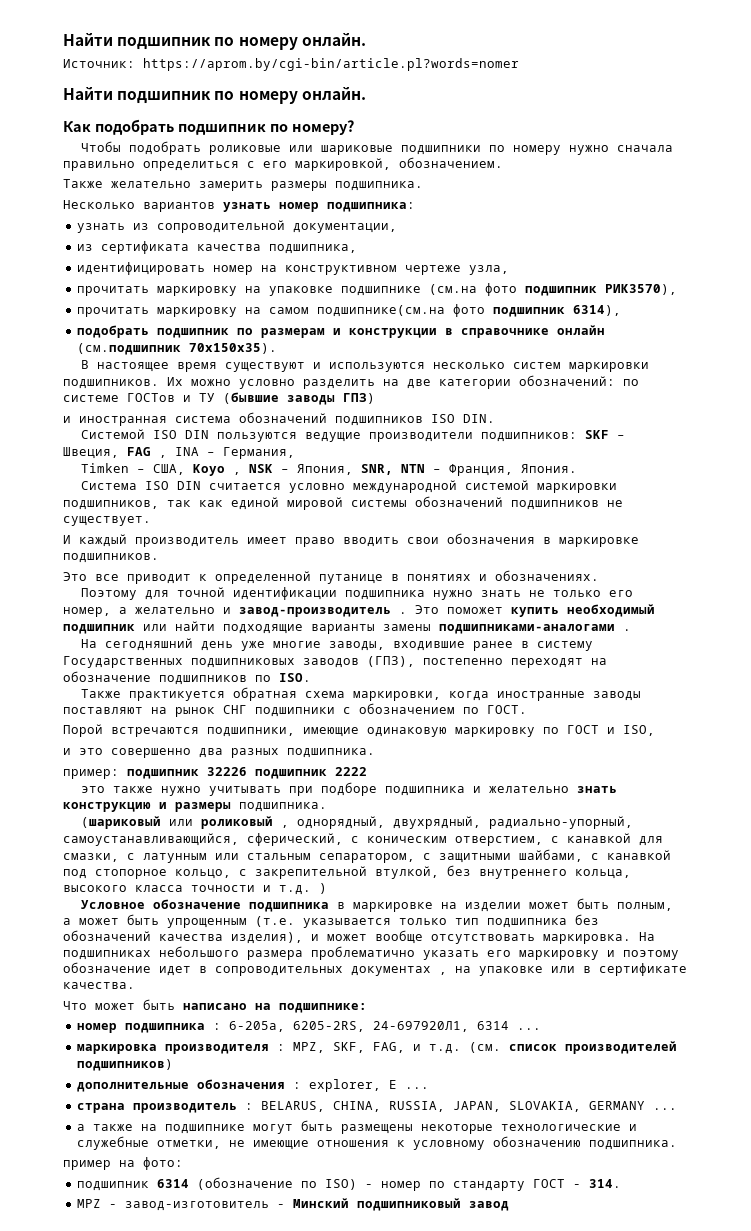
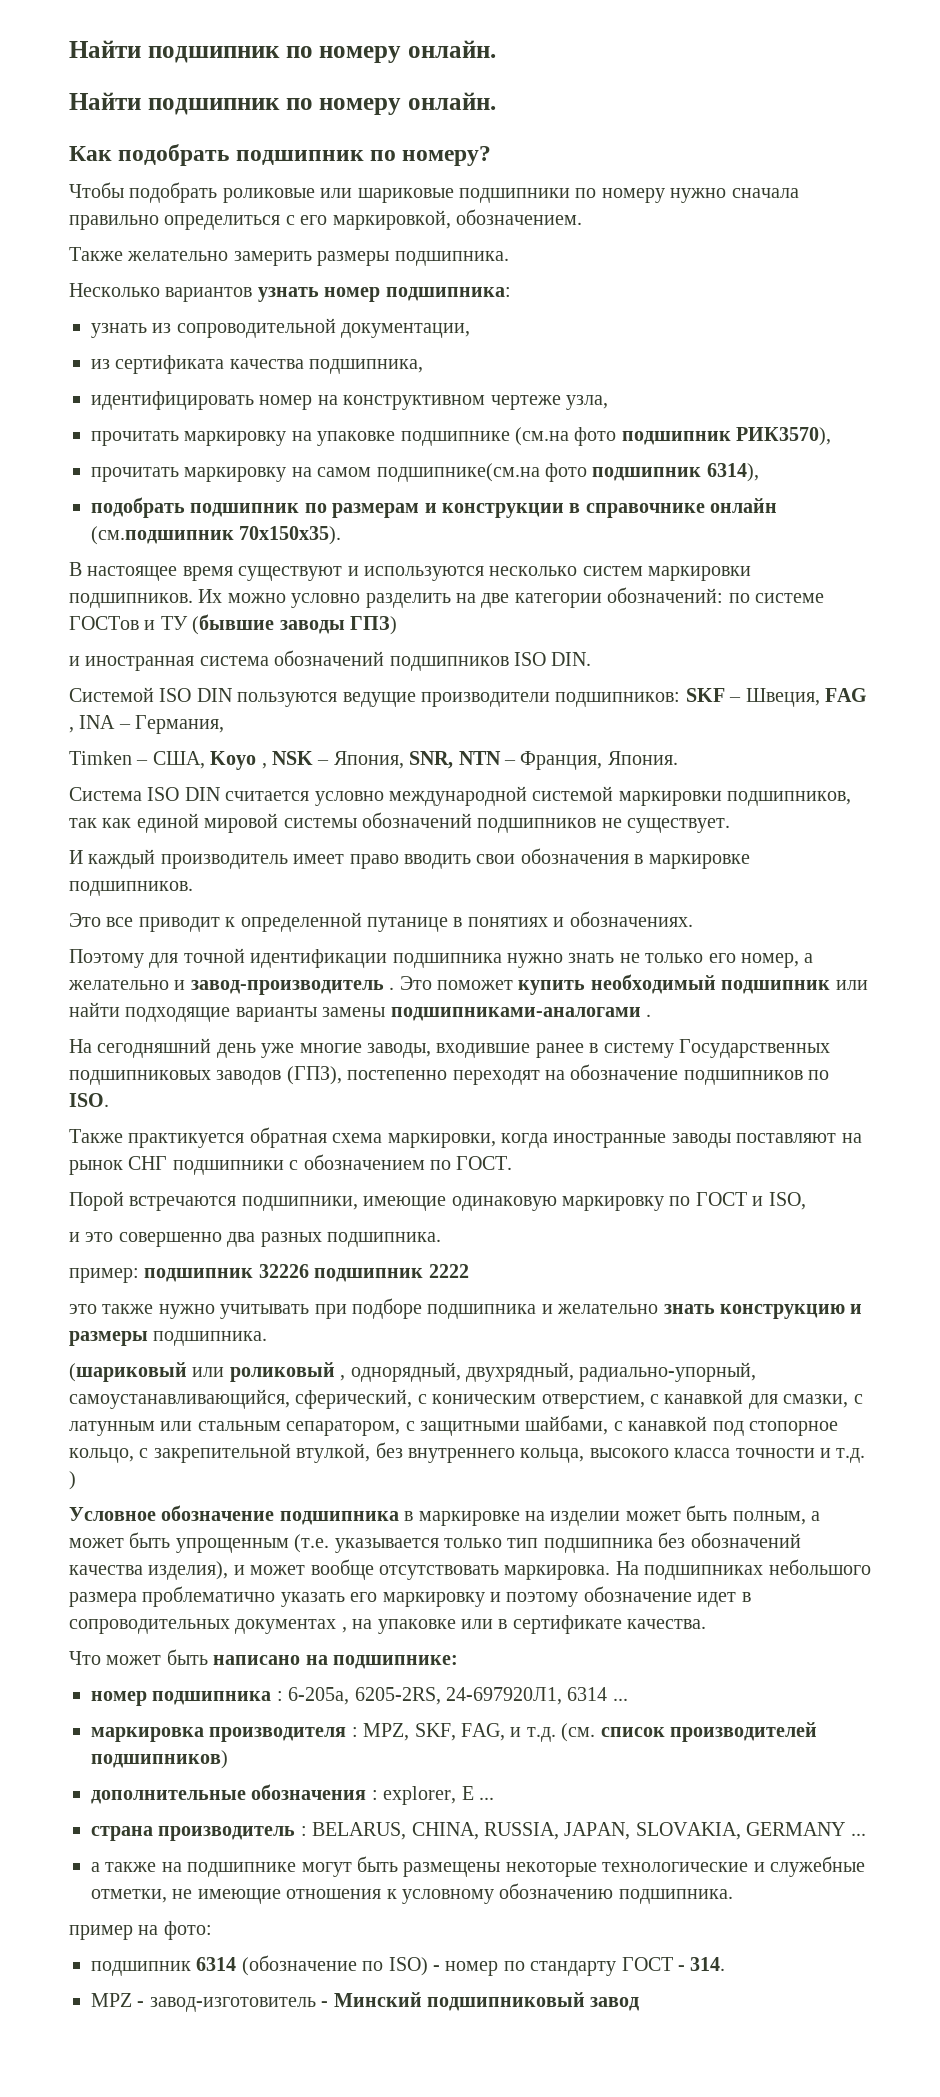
[63,33,366,50] [63,58,519,71] Найти подшипник по номеру онлайн. // Источник: https://aprom.by/cgi-bin/article.pl?words=nomer -> [69,40,496,63] Найти подшипник по номеру онлайн.

